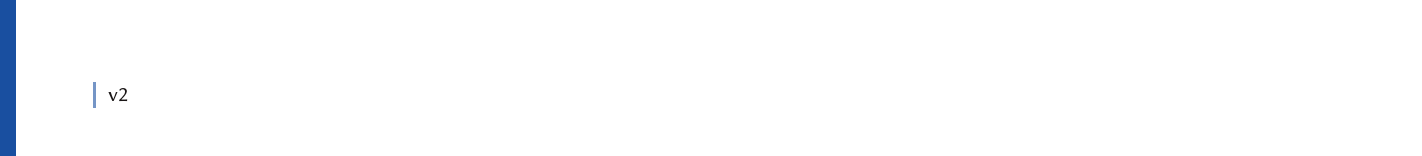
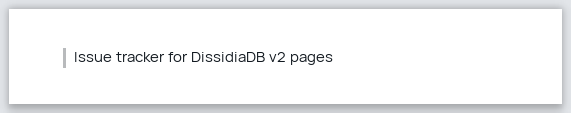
[107,88,128,102] v2 -> [73,52,334,65] Issue tracker for DissidiaDB v2 pages

